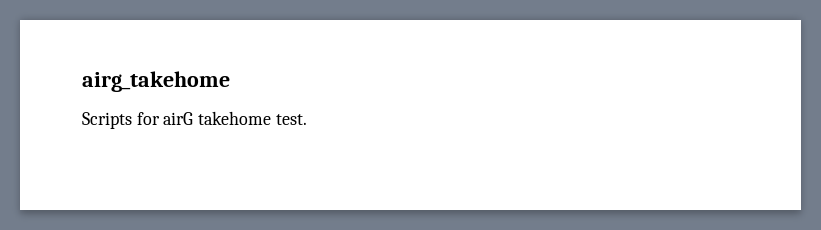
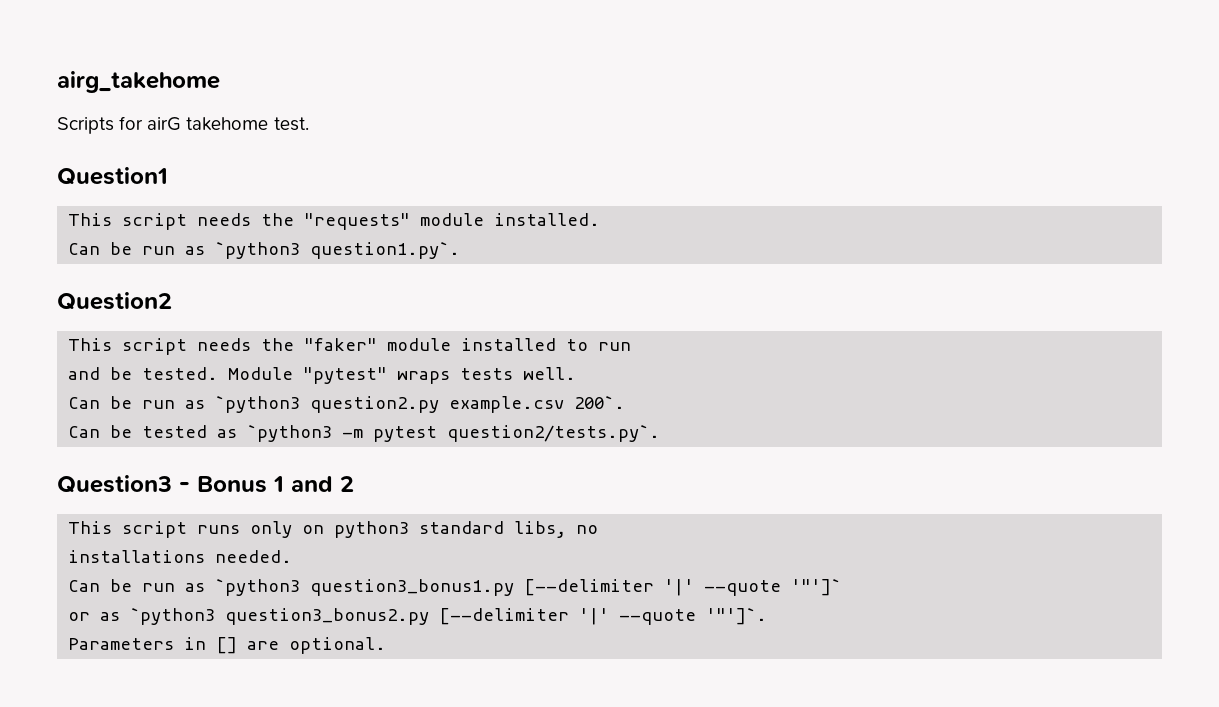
(307, 119) none -> [57,167,168,185] [68,213,601,230] [68,242,461,259] [57,292,172,310] [68,338,632,355] [68,367,577,384] [68,396,626,413] [68,425,661,442] [57,475,354,493] [68,521,599,538] [68,550,293,563] [68,579,842,596] [68,608,768,625] [68,637,387,654] // Question1 // This script needs the "requests" module installed. // Can be run as `python3 question1.py`. // Question2 // This script needs the "faker" module installed to run // and be tested. Module "pytest" wraps tests well. // Can be run as `python3 question2.py example.csv 200`. // Can be tested as `python3 -m pytest question2/tests.py`. // Question3 - Bonus 1 and 2 // This script runs only on python3 standard libs, no // installations needed. // Can be run as `python3 question3_bonus1.py [--delimiter '|' --quote '"']` // or as `python3 question3_bonus2.py [--delimiter '|' --quote '"']`. // Parameters in [] are optional.

